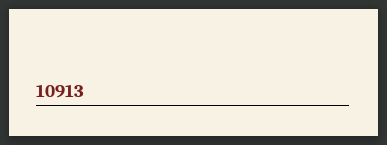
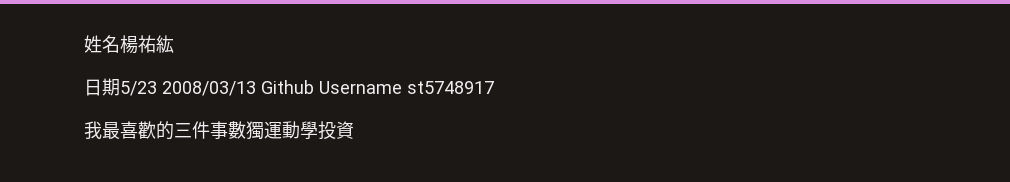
[36,84,84,98] 10913 -> [84,35,174,54] [84,78,494,96] [84,121,354,140] 姓名楊祐紘 // 日期5/23 2008/03/13 Github Username st5748917 // 我最喜歡的三件事數獨運動學投資

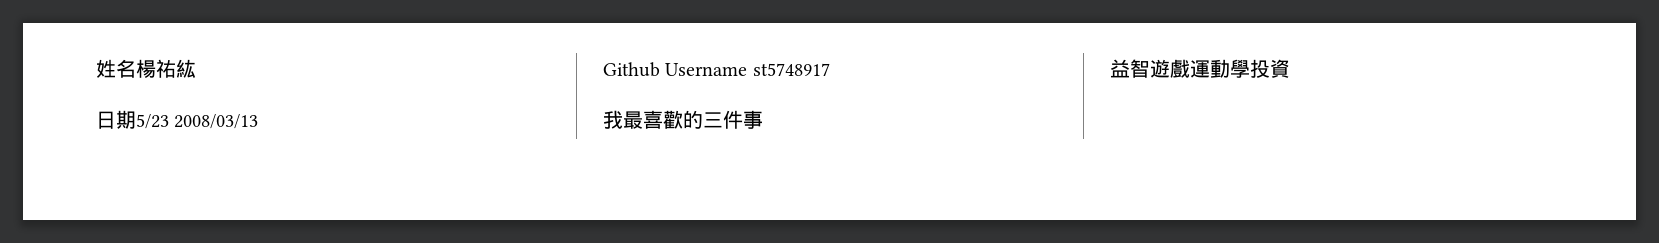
(256, 88) none -> (259, 121) //
[228,121,264,140] 數獨 -> [1110,59,1190,78] // 益智遊戲

